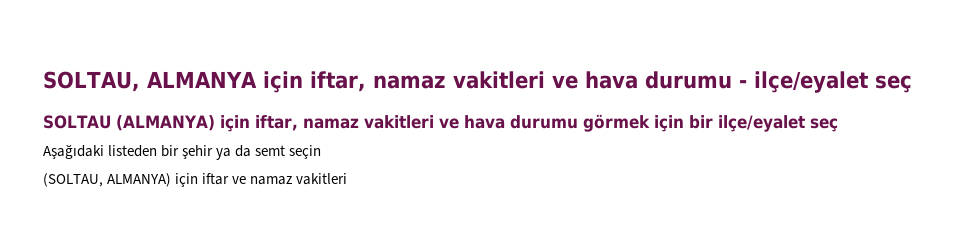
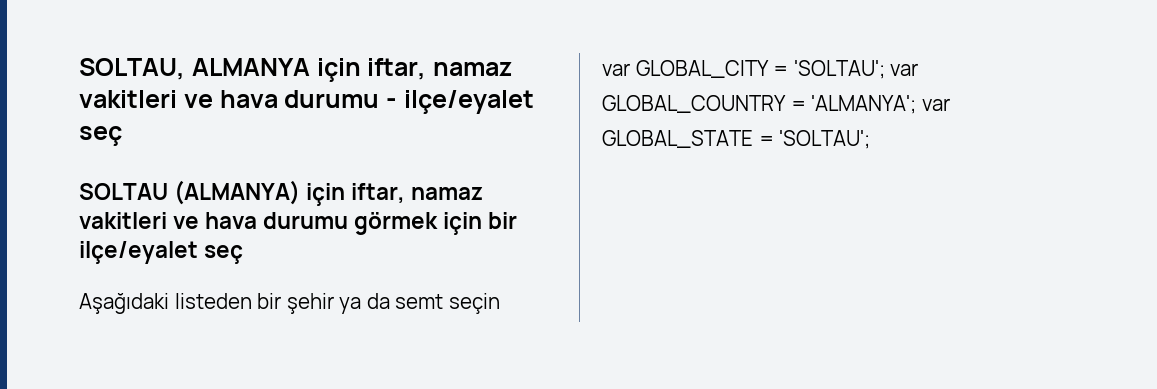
[43,173,348,187] (SOLTAU, ALMANYA) için iftar ve namaz vakitleri -> [602,60,919,79] [602,95,950,114] [602,130,871,149] var GLOBAL_CITY = 'SOLTAU'; var GLOBAL_COUNTRY = 'ALMANYA'; var GLOBAL_STATE = 'SOLTAU';

